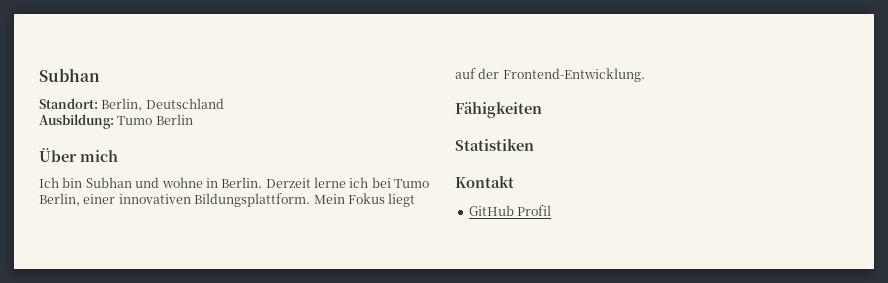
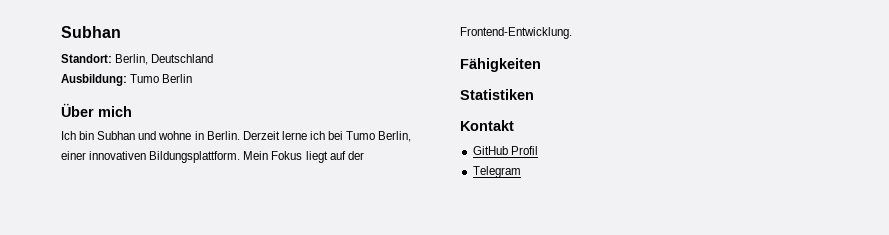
(552, 210) none -> [472,166,521,178] // Telegram

